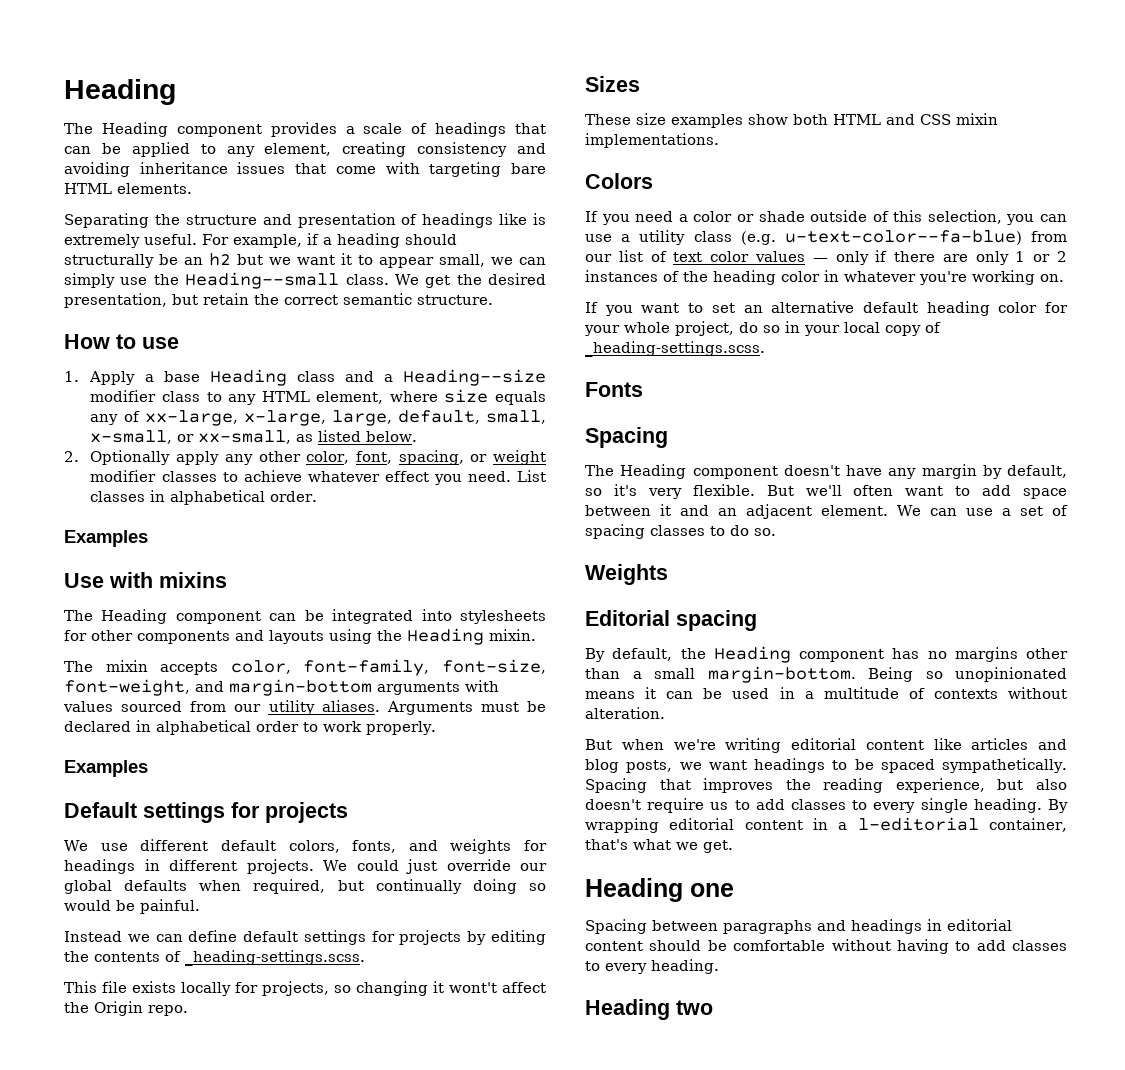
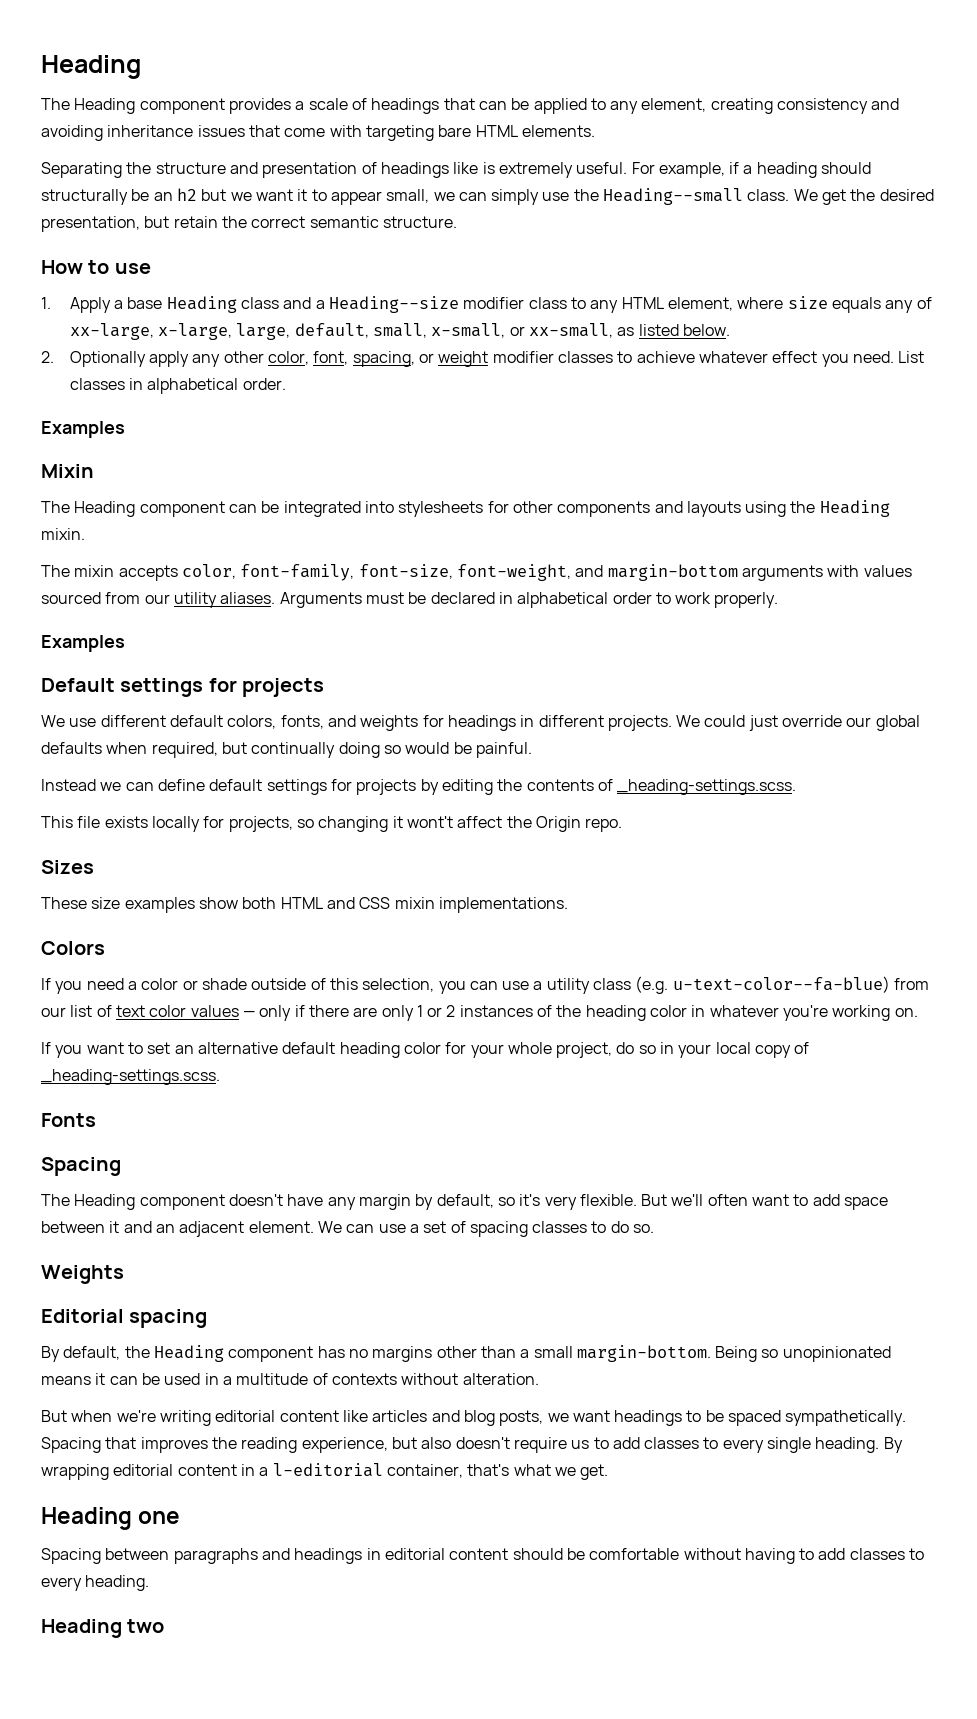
[64,572,227,588] Use with mixins -> [41,464,94,478] Mixin

